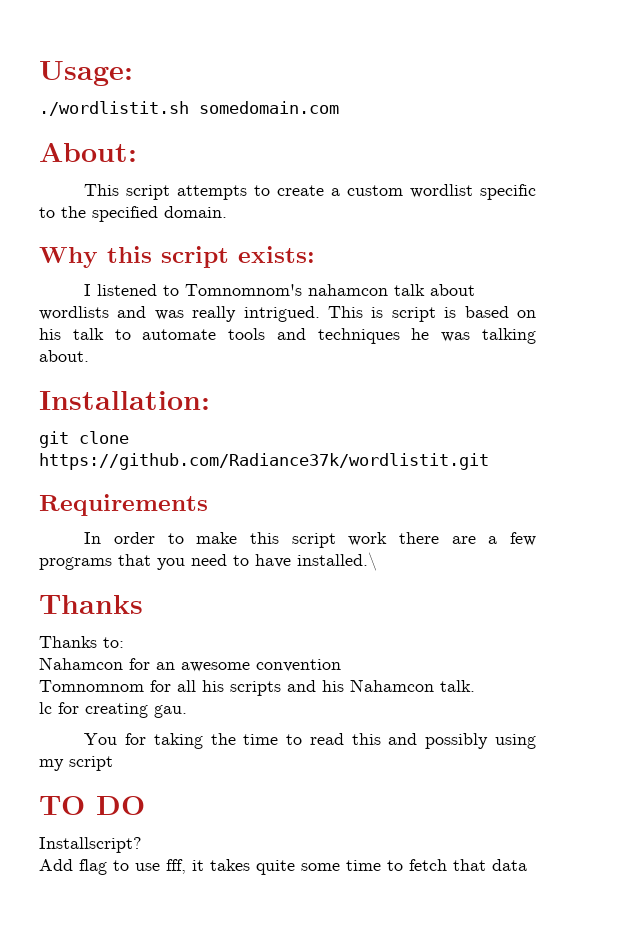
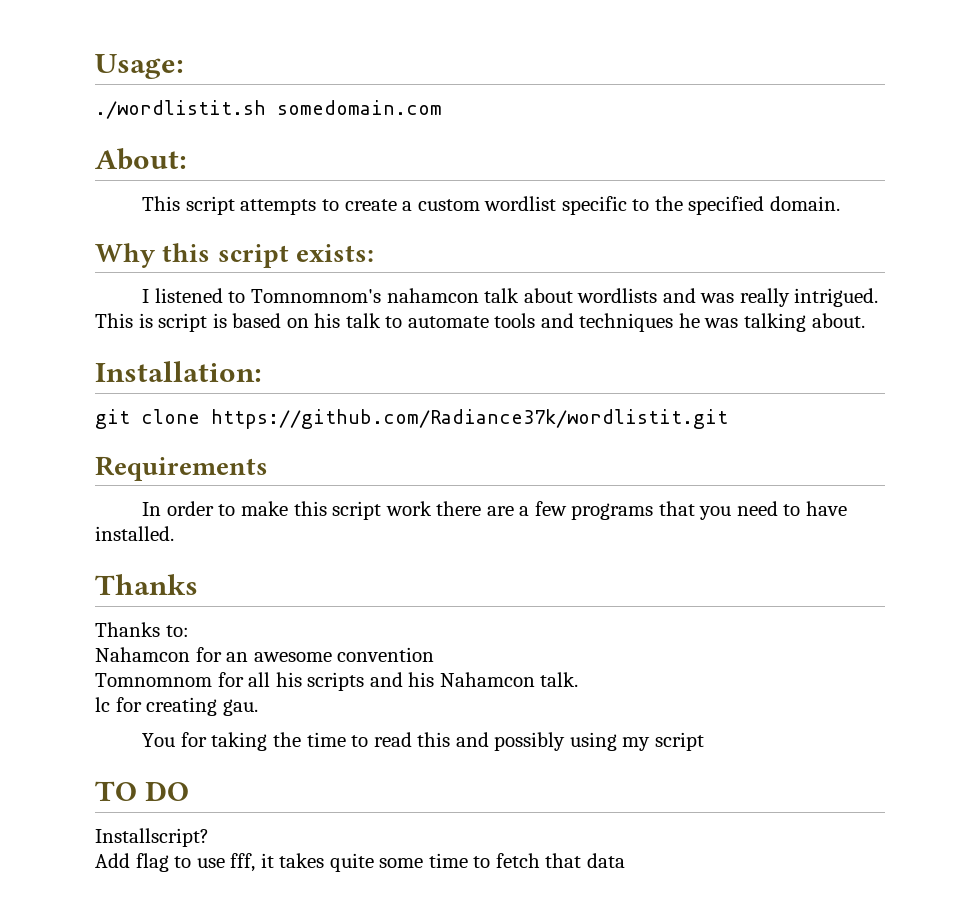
[297,552,377,571] installed.\ -> [95,526,174,541] installed.

